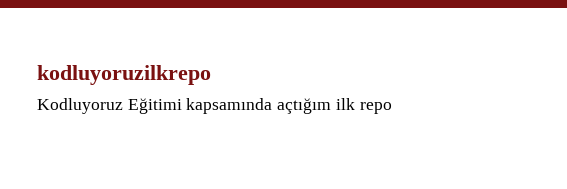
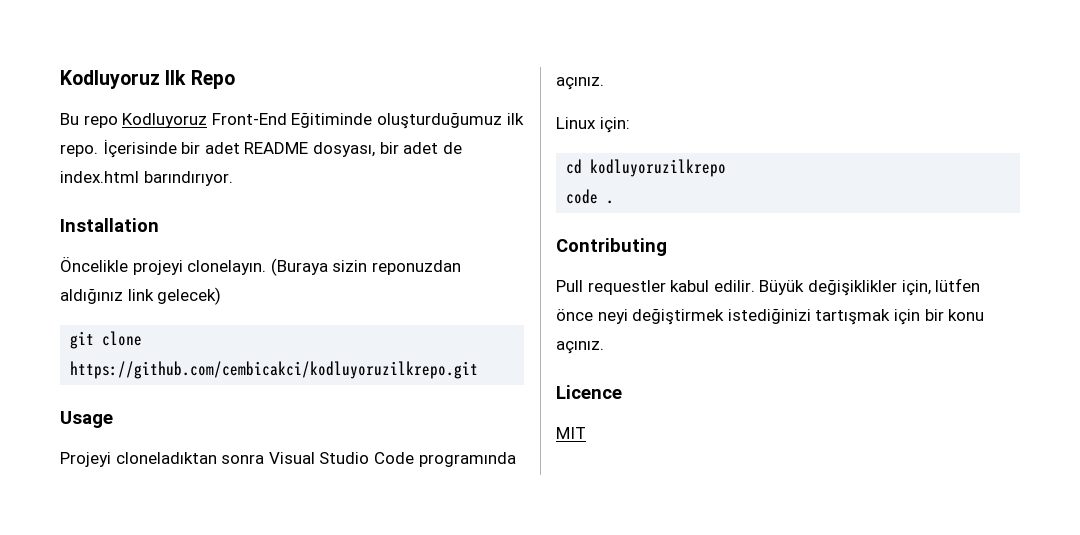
[37,65,211,85] [37,98,392,114] kodluyoruzilkrepo // Kodluyoruz Eğitimi kapsamında açtığım ilk repo -> [60,70,235,89] [60,112,524,129] [60,139,462,158] [60,171,233,186] [60,218,159,232] [60,256,461,276] [60,287,222,305] [70,331,143,349] [70,361,479,379] [60,411,113,428] [60,452,516,467] [556,77,604,90] [556,117,630,133] [566,159,727,177] [566,189,615,204] [556,238,667,256] [556,278,981,296] [556,308,985,325] [556,341,604,354] [556,385,622,399] [556,427,586,439] Kodluyoruz Ilk Repo // Bu repo Kodluyoruz Front-End Eğitiminde oluşturduğumuz ilk repo. İçerisinde bir adet README dosyası, bir adet de index.html barındırıyor. // Installation // Öncelikle projeyi clonelayın. (Buraya sizin reponuzdan aldığınız link gelecek) // git clone https://github.com/cembicakci/kodluyoruzilkrepo.git // Usage // Projeyi cloneladıktan sonra Visual Studio Code programında açınız. // Linux için: // cd kodluyoruzilkrepo // code . // Contributing // Pull requestler kabul edilir. Büyük değişiklikler için, lütfen önce neyi değiştirmek istediğinizi tartışmak için bir konu açınız. // Licence // MIT

